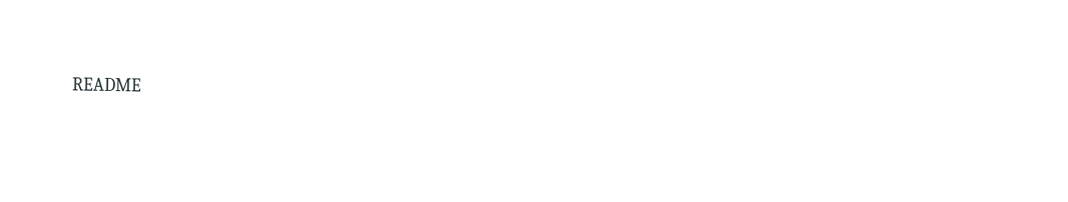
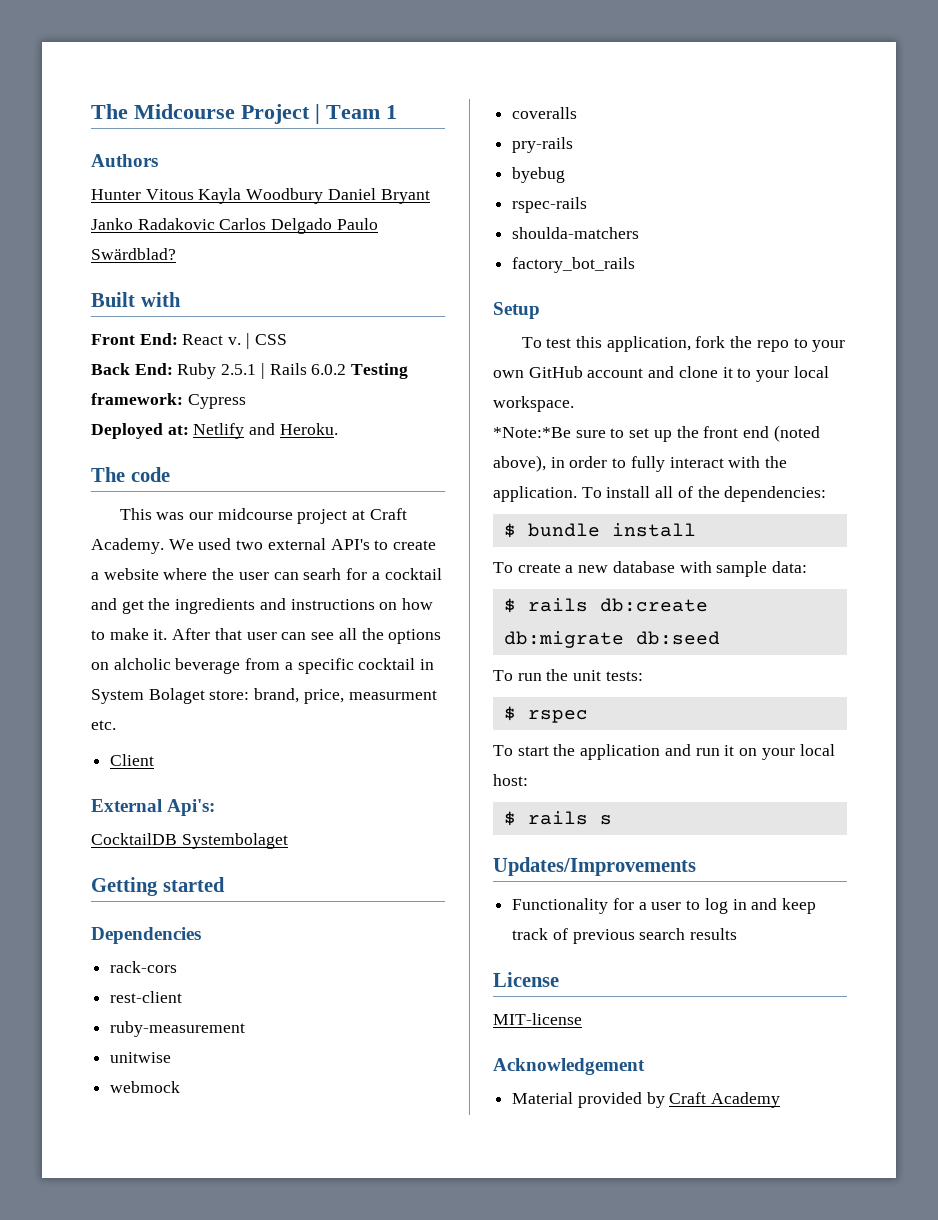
[72,77,142,92] README -> [91,104,397,124] [91,154,158,167] [91,188,430,204] [91,218,378,234] [91,248,176,260] [91,292,181,307] [91,333,287,349] [91,363,409,379] [91,393,246,409] [91,423,338,439] [91,467,170,482] [119,508,407,524] [91,538,437,554] [91,568,442,580] [91,598,434,614] [91,628,442,644] [91,658,435,674] [91,688,437,704] [91,720,116,730] [110,754,155,766] [91,799,216,816] [91,833,288,849] [91,877,225,896] [91,927,201,944] [110,961,178,973] [110,991,183,1003] [110,1021,246,1037] [110,1052,172,1063] [110,1081,181,1093] [512,107,578,119] [512,137,574,153] [512,167,566,183] [512,197,588,213] [512,227,640,239] [512,257,636,273] [493,302,540,319] [521,336,846,352] [493,366,829,382] [493,396,574,412] [493,425,820,442] [493,455,788,472] [493,486,827,502] [503,523,696,538] [493,561,808,577] [503,598,708,613] [503,631,720,648] [493,669,643,681] [503,706,588,723] [493,744,835,760] [493,774,528,786] [503,811,612,826] [493,857,696,876] [512,898,817,914] [512,928,738,944] [493,972,559,987] [493,1013,582,1025] [493,1058,645,1075] [512,1092,781,1108] The Midcourse Project | Team 1 // Authors // Hunter Vitous Kayla Woodbury Daniel Bryant Janko Radakovic Carlos Delgado Paulo Swärdblad? // Built with // Front End: React v. | CSS // Back End: Ruby 2.5.1 | Rails 6.0.2 Testing framework: Cypress // Deployed at: Netlify and Heroku. // The code // This was our midcourse project at Craft Academy. We used two external API's to create a website where the user can searh for a cocktail and get the ingredients and instructions on how to make it. After that user can see all the options on alcholic beverage from a specific cocktail in System Bolaget store: brand, price, measurment etc. // Client // External Api's: // CocktailDB Systembolaget // Getting started // Dependencies // rack-cors // rest-client // ruby-measurement // unitwise // webmock // coveralls // pry-rails // byebug // rspec-rails // shoulda-matchers // factory_bot_rails // Setup // To test this application, fork the repo to your own GitHub account and clone it to your local workspace. // *Note:*Be sure to set up the front end (noted above), in order to fully interact with the application. To install all of the dependencies: // $ bundle install // To create a new database with sample data: // $ rails db:create db:migrate db:seed // To run the unit tests: // $ rspec // To start the application and run it on your local host: // $ rails s // Updates/Improvements // Functionality for a user to log in and keep track of previous search results // License // MIT-license // Acknowledgement // Material provided by Craft Academy

